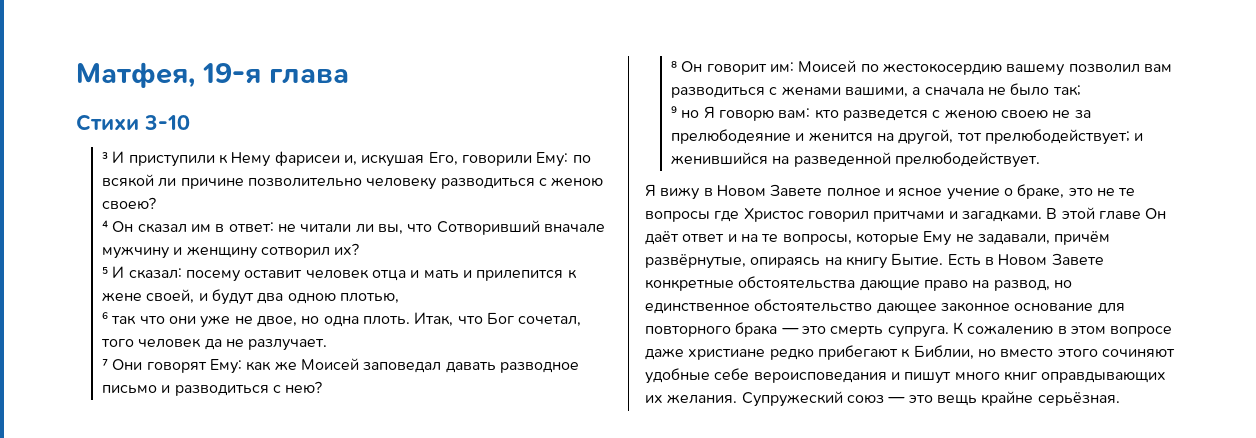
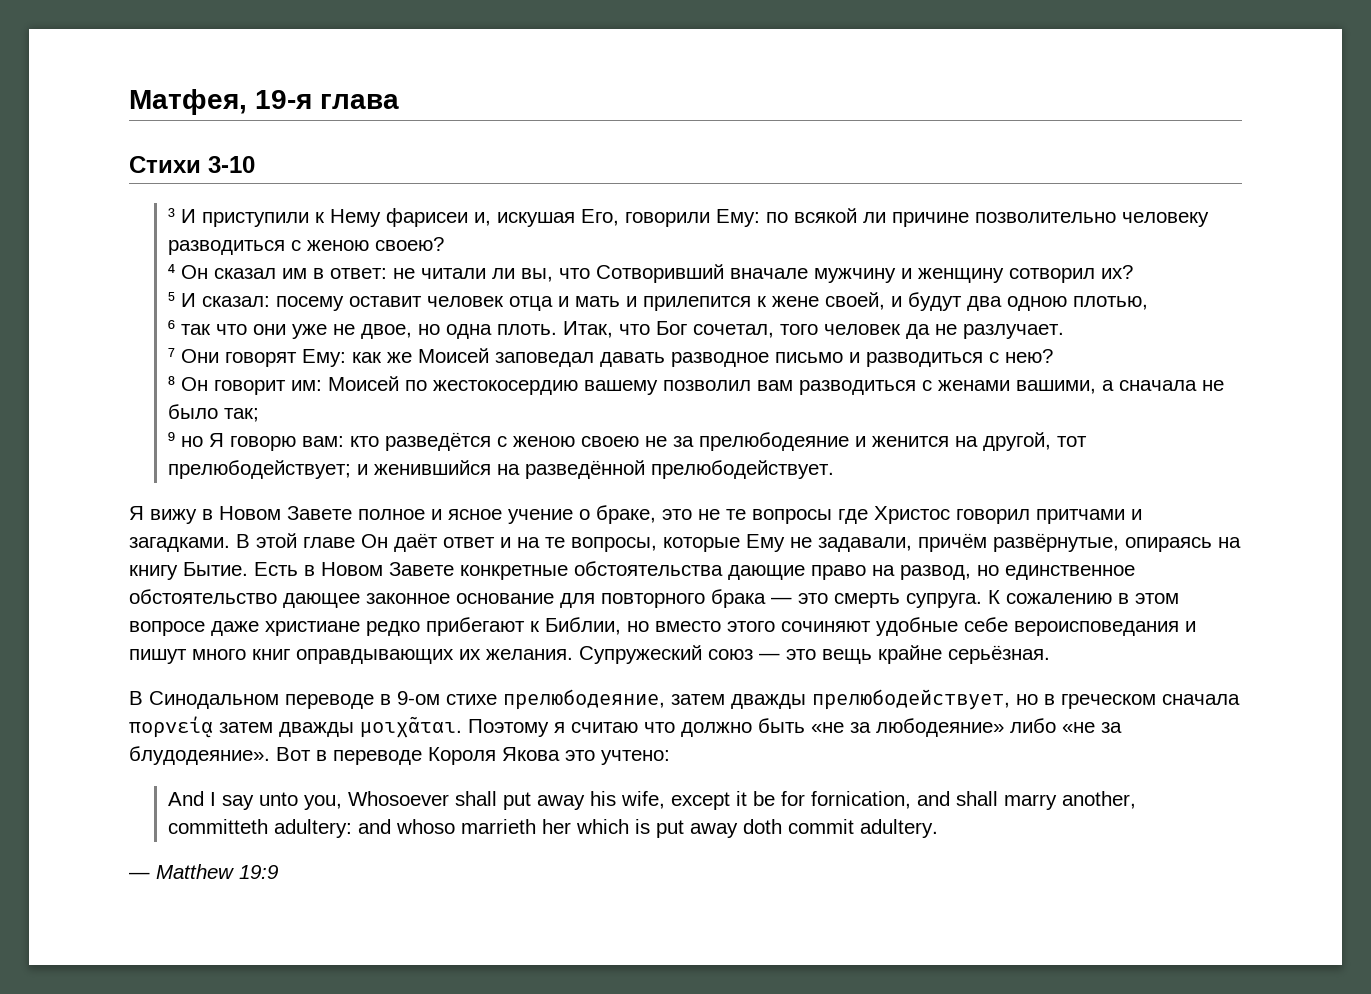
[842,110,928,121] разведется -> [385,432,492,451] разведётся
[793,152,891,167] разведенной -> [525,460,646,479] разведённой
(1120, 399) none -> [129,689,1240,710] [129,716,1122,738] [129,746,670,765] [168,791,1137,810] [168,819,939,838] [129,864,278,879] // В Синодальном переводе в 9-ом стихе прелюбодеяние, затем дважды прелюбодействует, но в греческом сначала πορνείᾳ затем дважды μοιχᾶται. Поэтому я считаю что должно быть «не за любодеяние» либо «не за блудодеяние». Вот в переводе Короля Якова это учтено: // And I say unto you, Whosoever shall put away his wife, except it be for fornication, and shall marry another, committeth adultery: and whoso marrieth her which is put away doth commit adultery. // — Matthew 19:9

